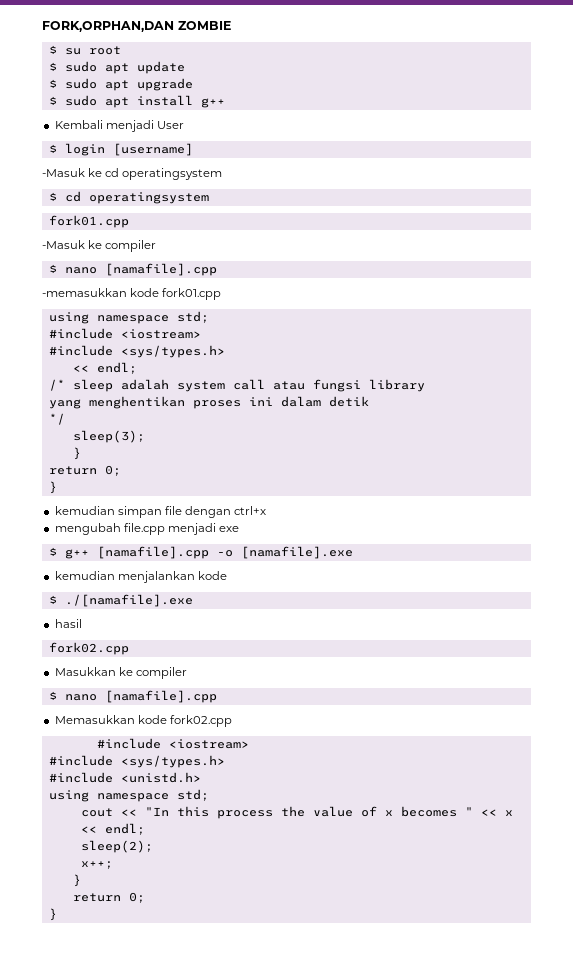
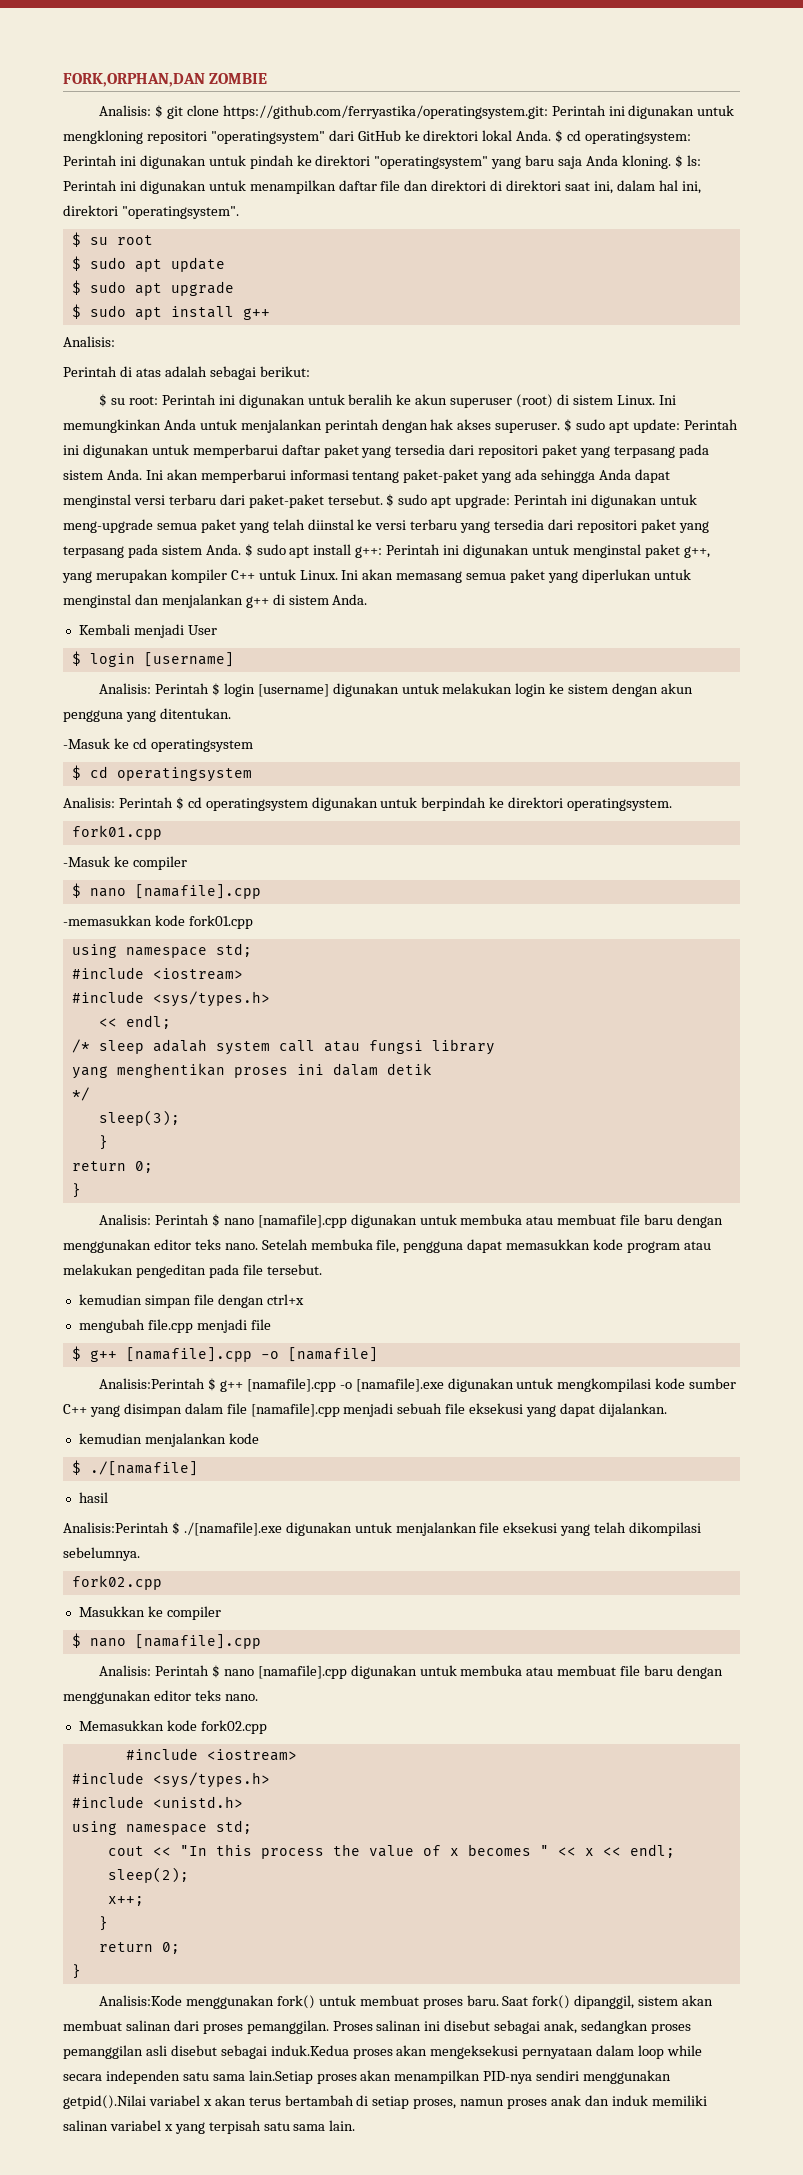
(231, 25) none -> [99,105,735,119] [63,130,692,144] [63,155,701,169] [63,180,701,194] [63,205,239,219] // Analisis: $ git clone https://github.com/ferryastika/operatingsystem.git: Perintah ini digunakan untuk mengkloning repositori "operatingsystem" dari GitHub ke direktori lokal Anda. $ cd operatingsystem: Perintah ini digunakan untuk pindah ke direktori "operatingsystem" yang baru saja Anda kloning. $ ls: Perintah ini digunakan untuk menampilkan daftar file dan direktori di direktori saat ini, dalam hal ini, direktori "operatingsystem".
(225, 103) none -> [63,336,115,347] [63,366,310,380] [99,394,676,408] [63,419,738,433] [63,444,709,458] [63,469,670,483] [63,494,697,508] [63,519,709,533] [63,544,710,558] [62,569,691,583] [63,594,368,608] // Analisis: // Perintah di atas adalah sebagai berikut: // $ su root: Perintah ini digunakan untuk beralih ke akun superuser (root) di sistem Linux. Ini memungkinkan Anda untuk menjalankan perintah dengan hak akses superuser. $ sudo apt update: Perintah ini digunakan untuk memperbarui daftar paket yang tersedia dari repositori paket yang terpasang pada sistem Anda. Ini akan memperbarui informasi tentang paket-paket yang ada sehingga Anda dapat menginstal versi terbaru dari paket-paket tersebut. $ sudo apt upgrade: Perintah ini digunakan untuk meng-upgrade semua paket yang telah diinstal ke versi terbaru yang tersedia dari repositori paket yang terpasang pada sistem Anda. $ sudo apt install g++: Perintah ini digunakan untuk menginstal paket g++, yang merupakan kompiler C++ untuk Linux. Ini akan memasang semua paket yang diperlukan untuk menginstal dan menjalankan g++ di sistem Anda.
(193, 149) none -> [99,683,694,697] [63,708,231,722] // Analisis: Perintah $ login [username] digunakan untuk melakukan login ke sistem dengan akun pengguna yang ditentukan.
(209, 198) none -> [63,797,673,811] // Analisis: Perintah $ cd operatingsystem digunakan untuk berpindah ke direktori operatingsystem.
(57, 487) none -> [99,1214,724,1228] [63,1239,711,1253] [63,1264,322,1278] // Analisis: Perintah $ nano [namafile].cpp digunakan untuk membuka atau membuat file baru dengan menggunakan editor teks nano. Setelah membuka file, pengguna dapat memasukkan kode program atau melakukan pengeditan pada file tersebut.
[218,526,239,532] [48,546,353,559] exe // $ g++ [namafile].cpp -o [namafile].exe -> [250,1319,271,1330] [71,1346,378,1362] [99,1378,737,1392] [63,1403,667,1417] file // $ g++ [namafile].cpp -o [namafile] // Analisis:Perintah $ g++ [namafile].cpp -o [namafile].exe digunakan untuk mengkompilasi kode sumber C++ yang disimpan dalam file [namafile].cpp menjadi sebuah file eksekusi yang dapat dijalankan.
[64,594,193,607] ./[namafile].exe -> [89,1461,198,1476] ./[namafile]
(82, 623) none -> [63,1522,702,1536] [63,1547,140,1561] // Analisis:Perintah $ ./[namafile].exe digunakan untuk menjalankan file eksekusi yang telah dikompilasi sebelumnya.
(217, 696) none -> [99,1665,724,1679] [63,1690,258,1704] // Analisis: Perintah $ nano [namafile].cpp digunakan untuk membuka atau membuat file baru dengan menggunakan editor teks nano.
(57, 914) none -> [99,1995,714,2009] [63,2020,691,2034] [63,2045,703,2059] [63,2070,672,2084] [63,2095,707,2109] [63,2120,356,2134] // Analisis:Kode menggunakan fork() untuk membuat proses baru. Saat fork() dipanggil, sistem akan membuat salinan dari proses pemanggilan. Proses salinan ini disebut sebagai anak, sedangkan proses pemanggilan asli disebut sebagai induk.Kedua proses akan mengeksekusi pernyataan dalam loop while secara independen satu sama lain.Setiap proses akan menampilkan PID-nya sendiri menggunakan getpid().Nilai variabel x akan terus bertambah di setiap proses, namun proses anak dan induk memiliki salinan variabel x yang terpisah satu sama lain.

